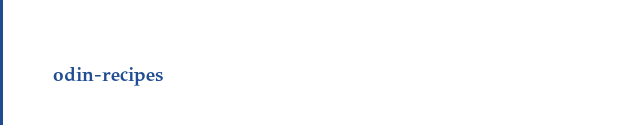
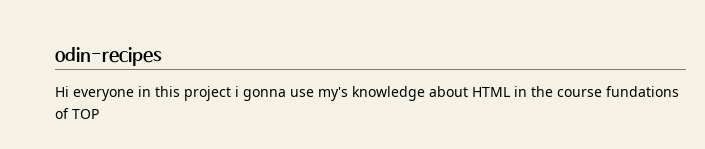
(163, 76) none -> [55,86,679,101] [55,108,99,119] // Hi everyone in this project i gonna use my's knowledge about HTML in the course fundations of TOP

